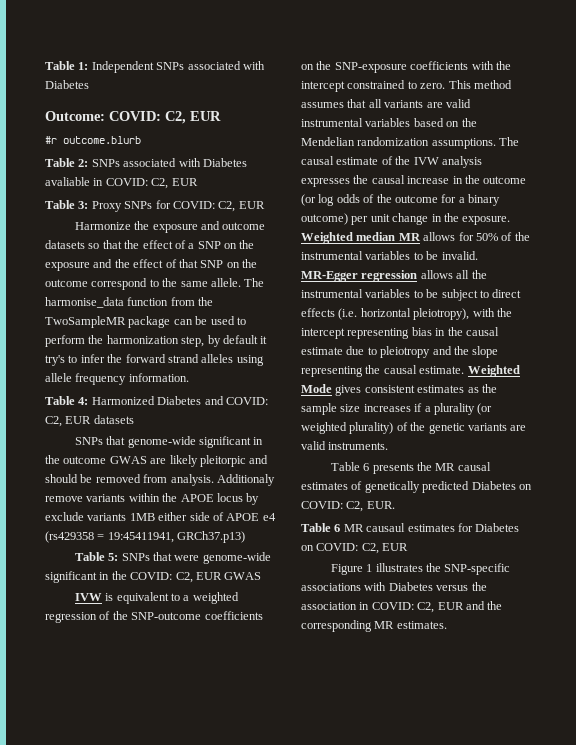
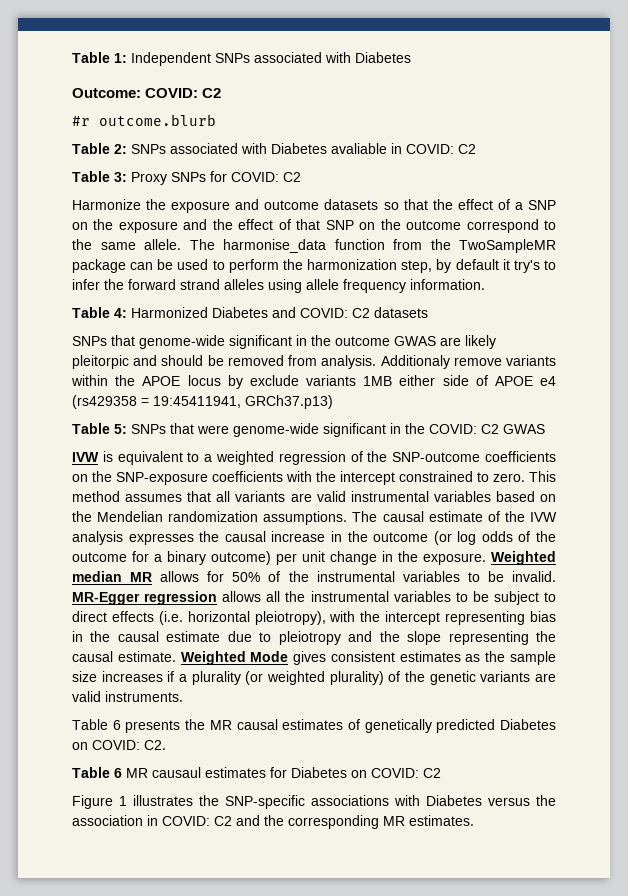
[165,111,221,124] C2, EUR -> [202,88,222,98] C2
[151,178,198,189] C2, EUR -> [458,144,476,154] C2
[218,201,265,212] C2, EUR -> [283,172,301,182] C2
[45,416,92,427] C2, EUR -> [352,308,370,318] C2
[175,572,222,583] C2, EUR -> [481,424,499,434] C2
[346,501,395,512] C2, EUR. -> [144,740,166,750] C2.
[361,543,409,554] C2, EUR -> [423,768,441,778] C2
[417,602,464,613] C2, EUR -> [214,816,232,826] C2

